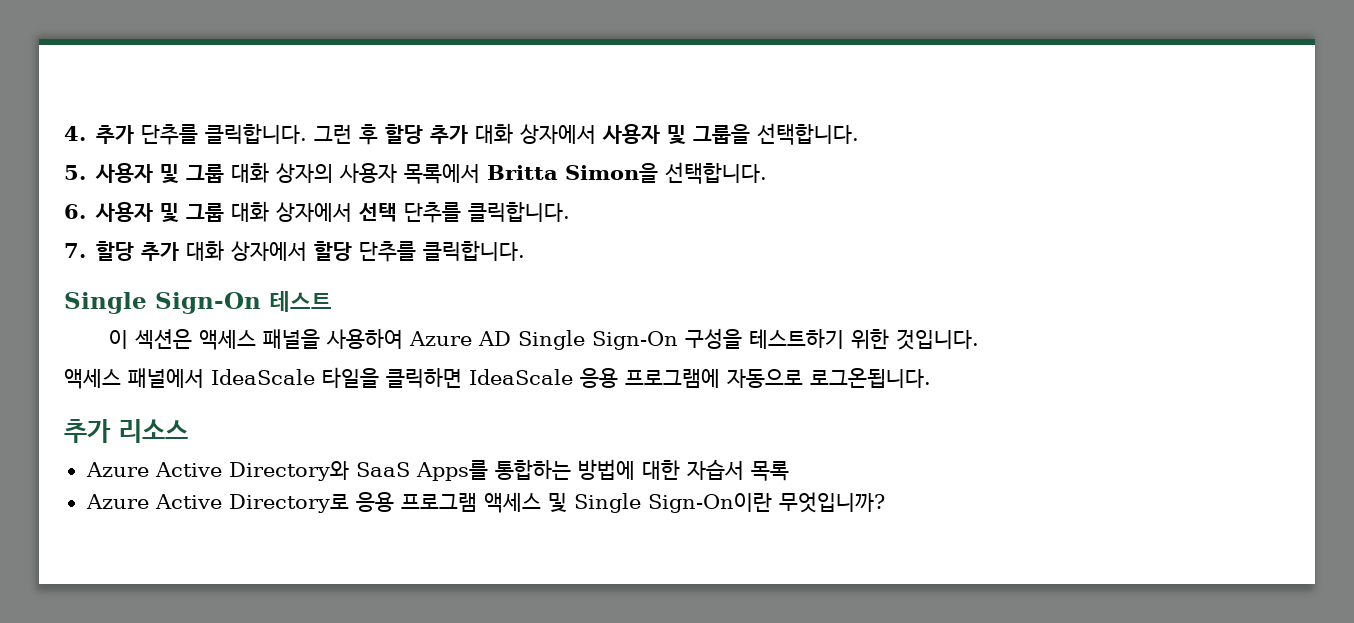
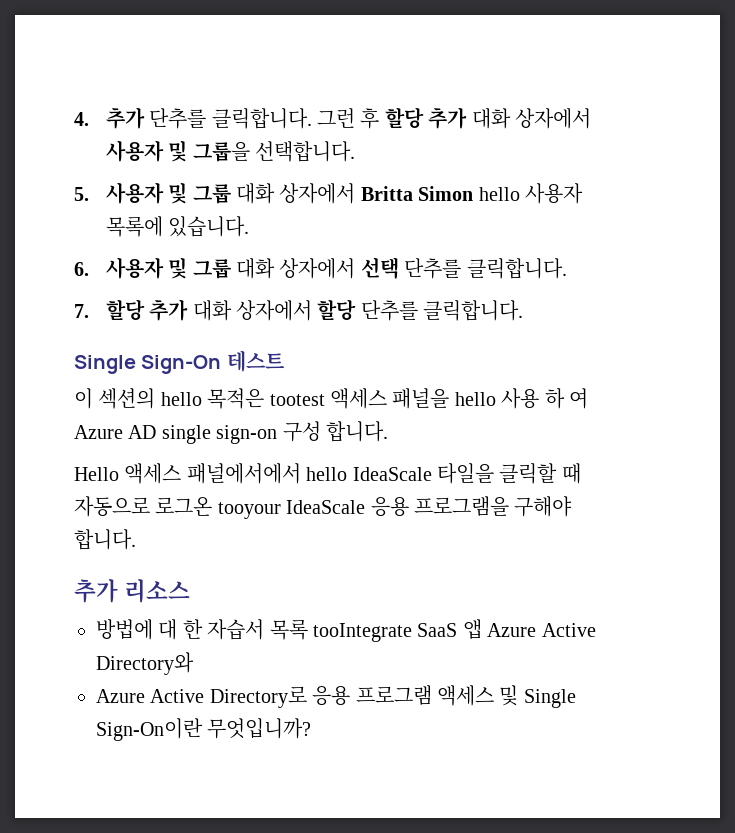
[276,162,768,184] 상자의 사용자 목록에서 Britta Simon을 선택합니다. -> [279,183,584,204] [105,216,250,237] 상자에서 Britta Simon hello 사용자 목록에 있습니다.
[134,328,979,350] [64,367,931,389] [64,419,188,443] [85,459,789,481] 섹션은 액세스 패널을 사용하여 Azure AD Single Sign-On 구성을 테스트하기 위한 것입니다. // 액세스 패널에서 IdeaScale 타일을 클릭하면 IdeaScale 응용 프로그램에 자동으로 로그온됩니다. // 추가 리소스 // Azure Active Directory와 SaaS Apps를 통합하는 방법에 대한 자습서 목록 -> [98,388,588,409] [74,421,388,444] [74,463,581,484] [74,496,573,519] [74,529,136,550] [74,579,191,603] [96,619,596,642] [96,652,194,675] 섹션의 hello 목적은 tootest 액세스 패널을 hello 사용 하 여 Azure AD single sign-on 구성 합니다. // Hello 액세스 패널에서에서 hello IdeaScale 타일을 클릭할 때 자동으로 로그온 tooyour IdeaScale 응용 프로그램을 구해야 합니다. // 추가 리소스 // 방법에 대 한 자습서 목록 tooIntegrate SaaS 앱 Azure Active Directory와

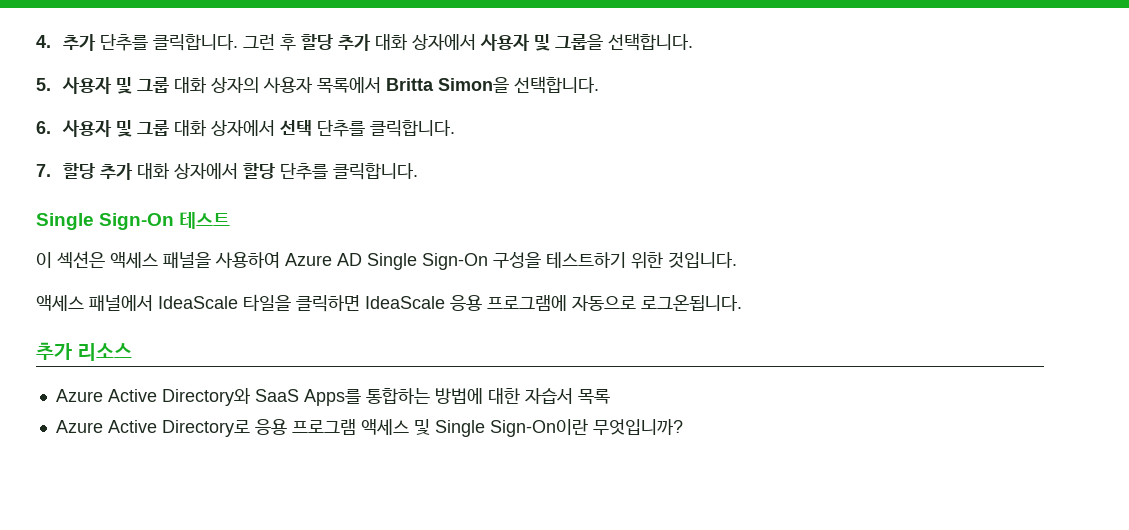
[279,183,584,204] [105,216,250,237] 상자에서 Britta Simon hello 사용자 목록에 있습니다. -> [211,76,600,94] 상자의 사용자 목록에서 Britta Simon을 선택합니다.
[98,388,588,409] [74,421,388,444] [74,463,581,484] [74,496,573,519] [74,529,136,550] [74,579,191,603] [96,619,596,642] [96,652,194,675] 섹션의 hello 목적은 tootest 액세스 패널을 hello 사용 하 여 Azure AD single sign-on 구성 합니다. // Hello 액세스 패널에서에서 hello IdeaScale 타일을 클릭할 때 자동으로 로그온 tooyour IdeaScale 응용 프로그램을 구해야 합니다. // 추가 리소스 // 방법에 대 한 자습서 목록 tooIntegrate SaaS 앱 Azure Active Directory와 -> [57,251,737,270] [36,294,742,312] [36,342,132,361] [55,388,610,406] 섹션은 액세스 패널을 사용하여 Azure AD Single Sign-On 구성을 테스트하기 위한 것입니다. // 액세스 패널에서 IdeaScale 타일을 클릭하면 IdeaScale 응용 프로그램에 자동으로 로그온됩니다. // 추가 리소스 // Azure Active Directory와 SaaS Apps를 통합하는 방법에 대한 자습서 목록

